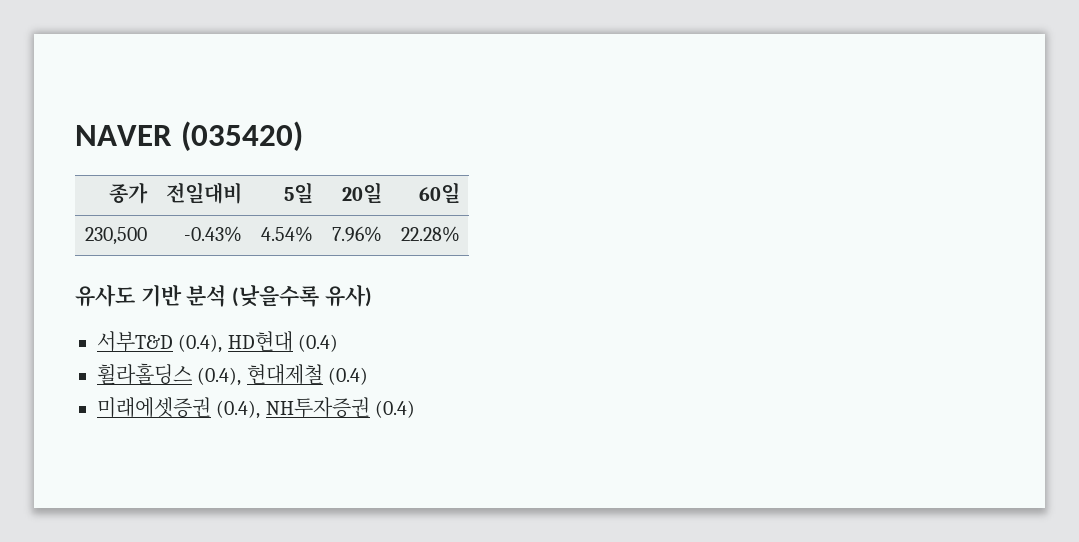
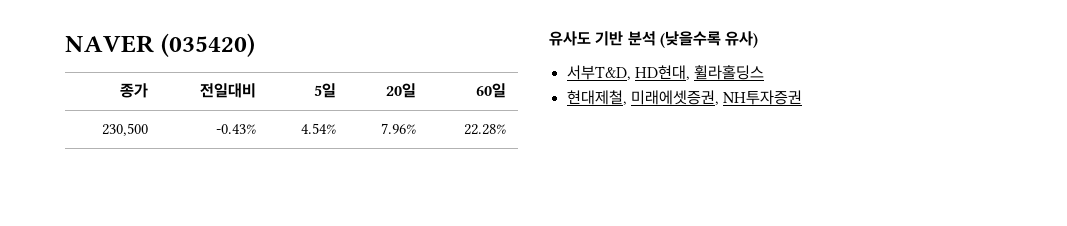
[97,331,339,353] [97,363,369,386] [97,397,416,419] 서부T&D (0.4), HD현대 (0.4) // 휠라홀딩스 (0.4), 현대제철 (0.4) // 미래에셋증권 (0.4), NH투자증권 (0.4) -> [566,65,765,80] [566,90,803,105] 서부T&D, HD현대, 휠라홀딩스 // 현대제철, 미래에셋증권, NH투자증권

